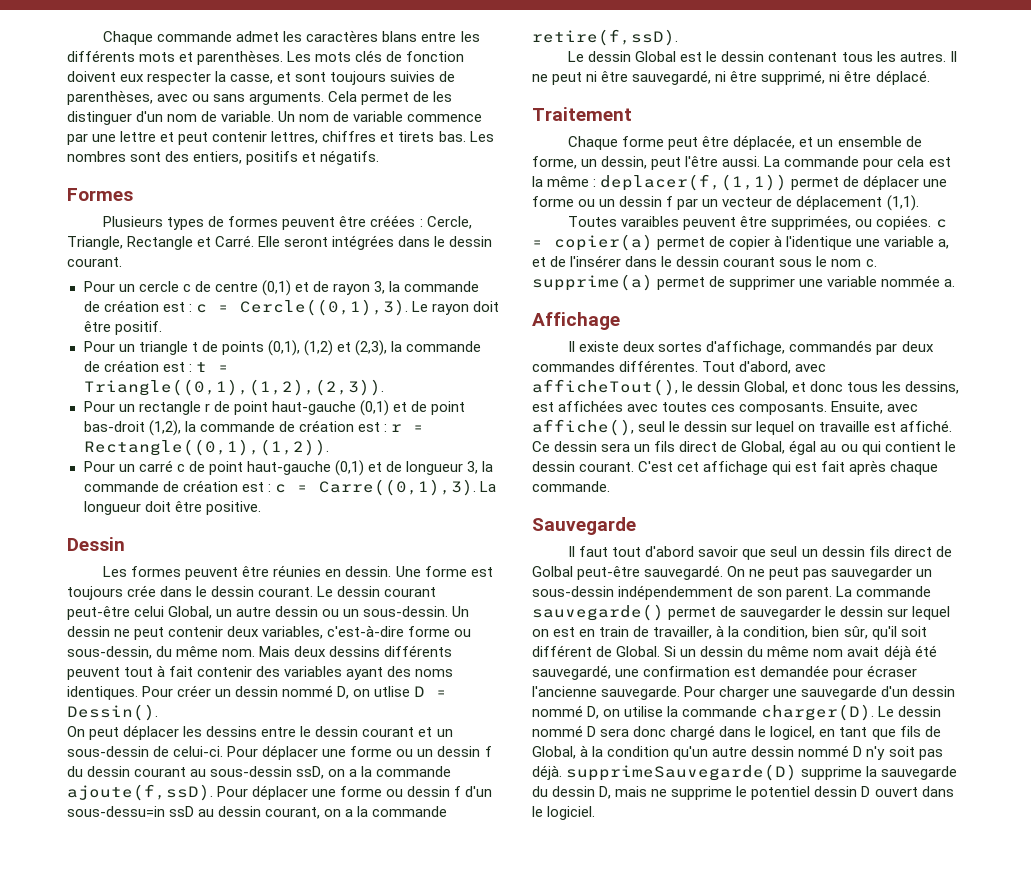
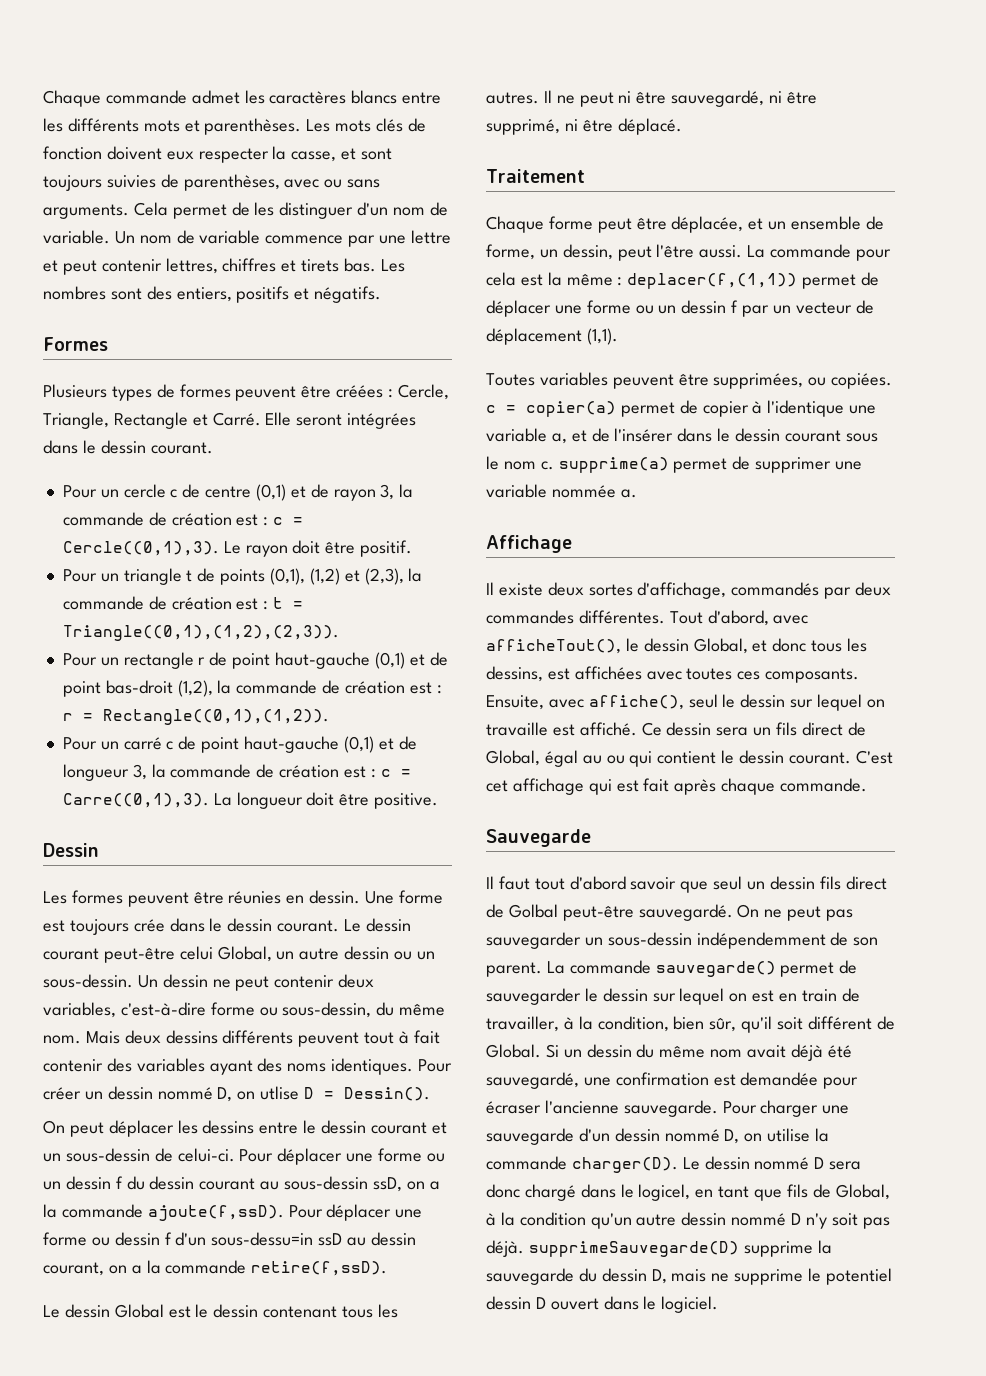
[382,31,418,42] blans -> [351,90,398,104] blancs
[621,216,680,227] varaibles -> [539,372,608,386] variables

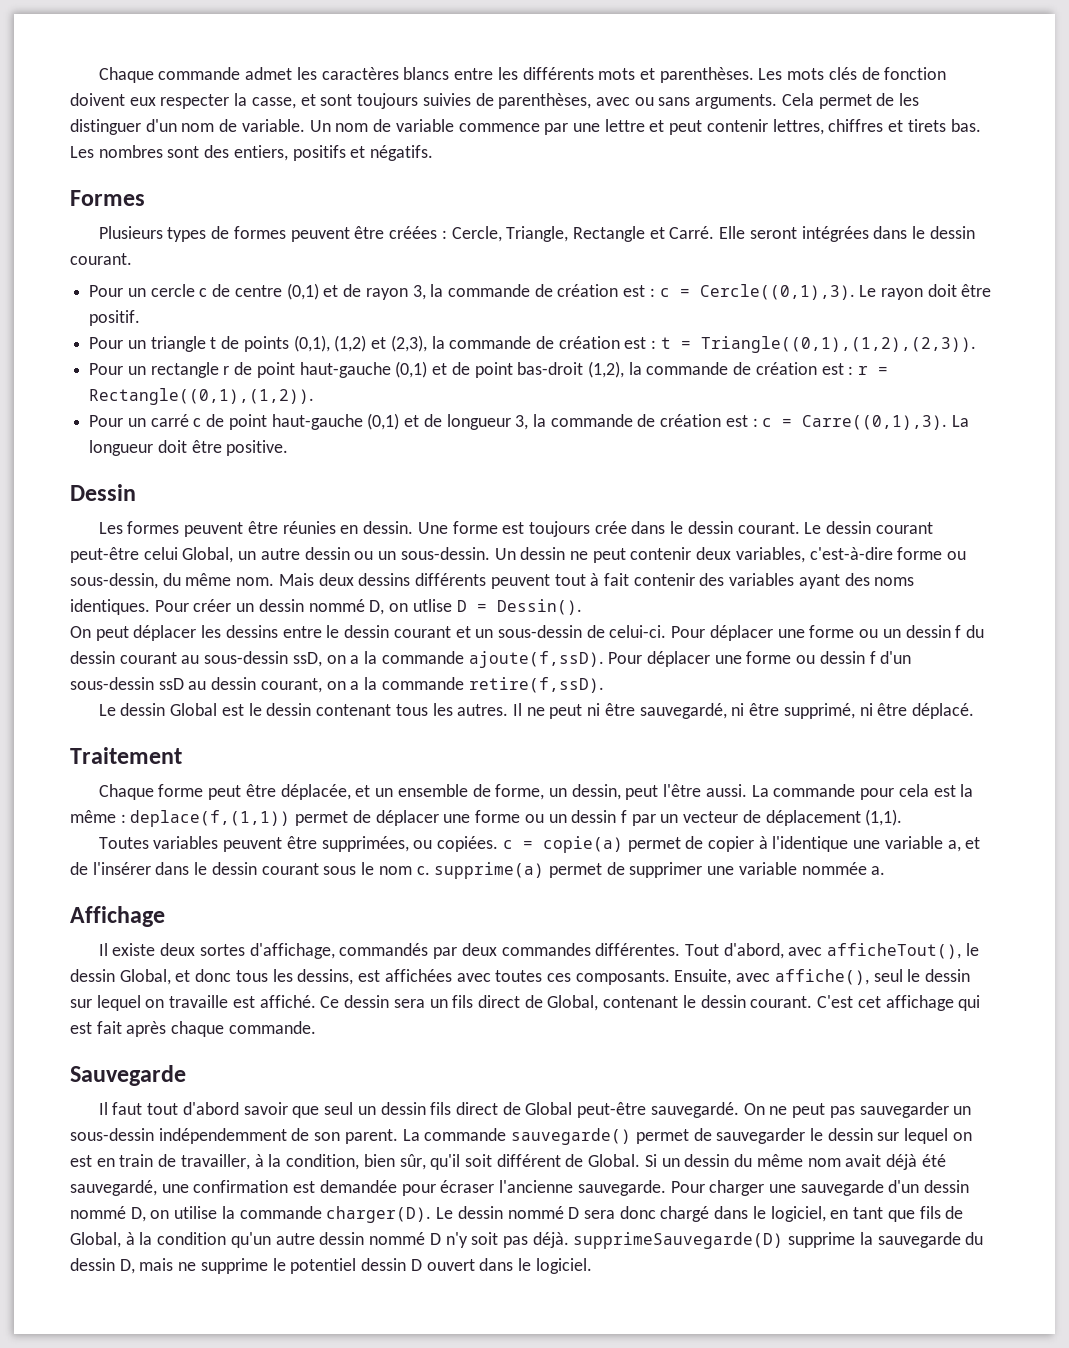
[211,1232,314,1246] sous-dessu=in -> [70,677,154,690] sous-dessin
[627,273,798,289] deplacer(f,(1,1)) -> [130,810,291,827] deplace(f,(1,1))
[526,401,616,417] copier(a) -> [542,836,623,853] copie(a)
[544,750,717,767] égal au ou qui contient -> [603,996,679,1008] contenant
[508,904,558,918] Golbal -> [525,1102,573,1115] Global
[638,1184,691,1201] logicel, -> [770,1206,826,1222] logiciel,

